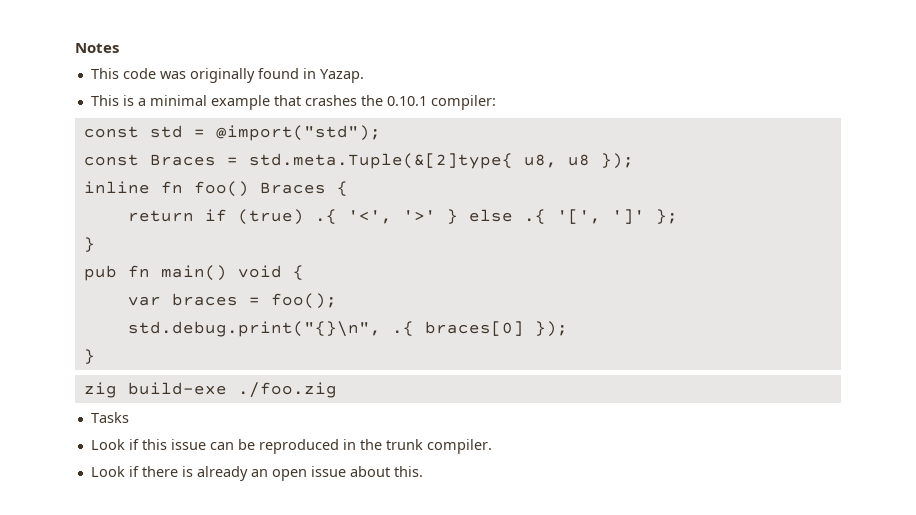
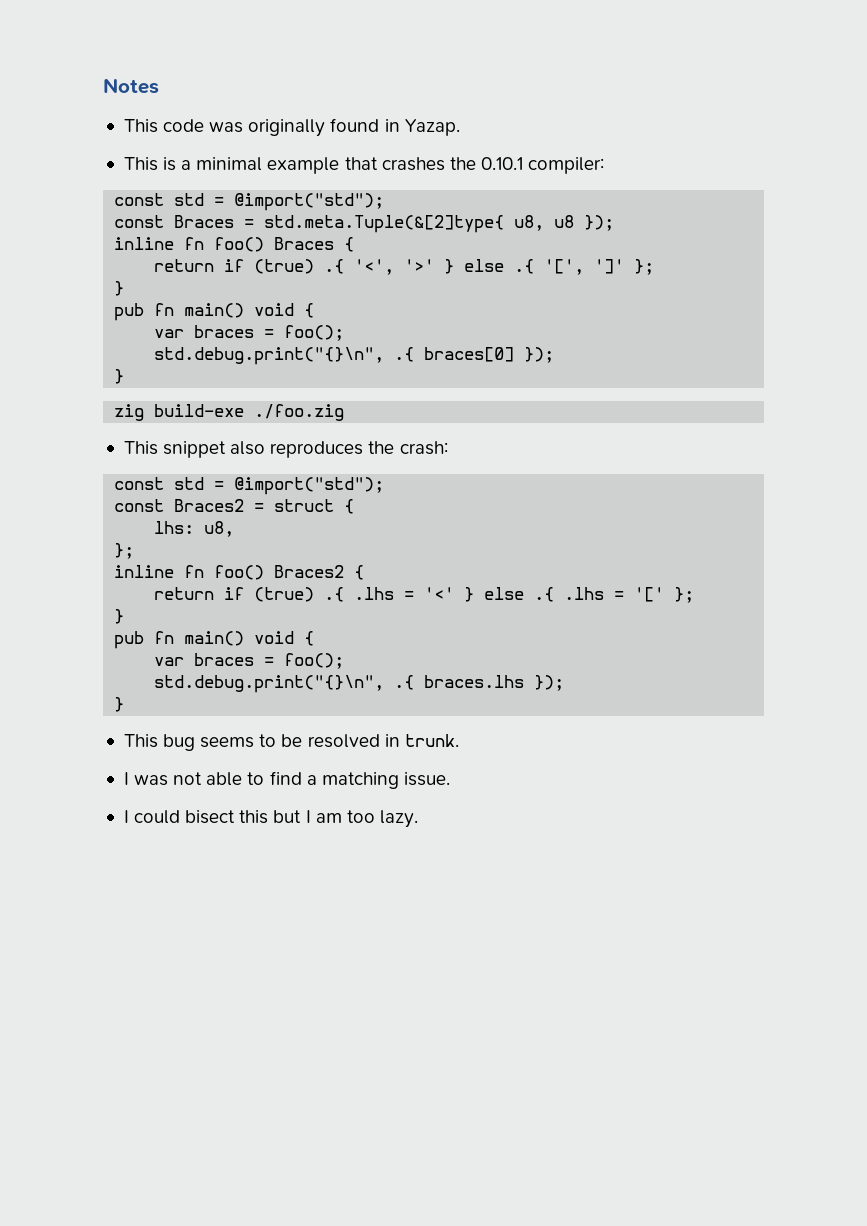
[90,412,129,423] [90,439,492,454] [90,466,423,481] Tasks // Look if this issue can be reproduced in the trunk compiler. // Look if there is already an open issue about this. -> [123,441,448,458] [114,477,385,495] [114,499,355,514] [154,521,235,537] [114,543,135,559] [114,565,365,580] [154,587,695,603] [114,609,125,624] [114,631,315,649] [154,653,345,669] [154,675,565,693] [114,697,125,712] [123,734,459,751] [123,771,450,789] [123,810,418,828] This snippet also reproduces the crash: // const std = @import("std"); // const Braces2 = struct { // lhs: u8, // }; // inline fn foo() Braces2 { // return if (true) .{ .lhs = '<' } else .{ .lhs = '[' }; // } // pub fn main() void { // var braces = foo(); // std.debug.print("{}\n", .{ braces.lhs }); // } // This bug seems to be resolved in trunk. // I was not able to find a matching issue. // I could bisect this but I am too lazy.

